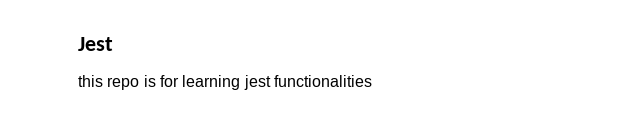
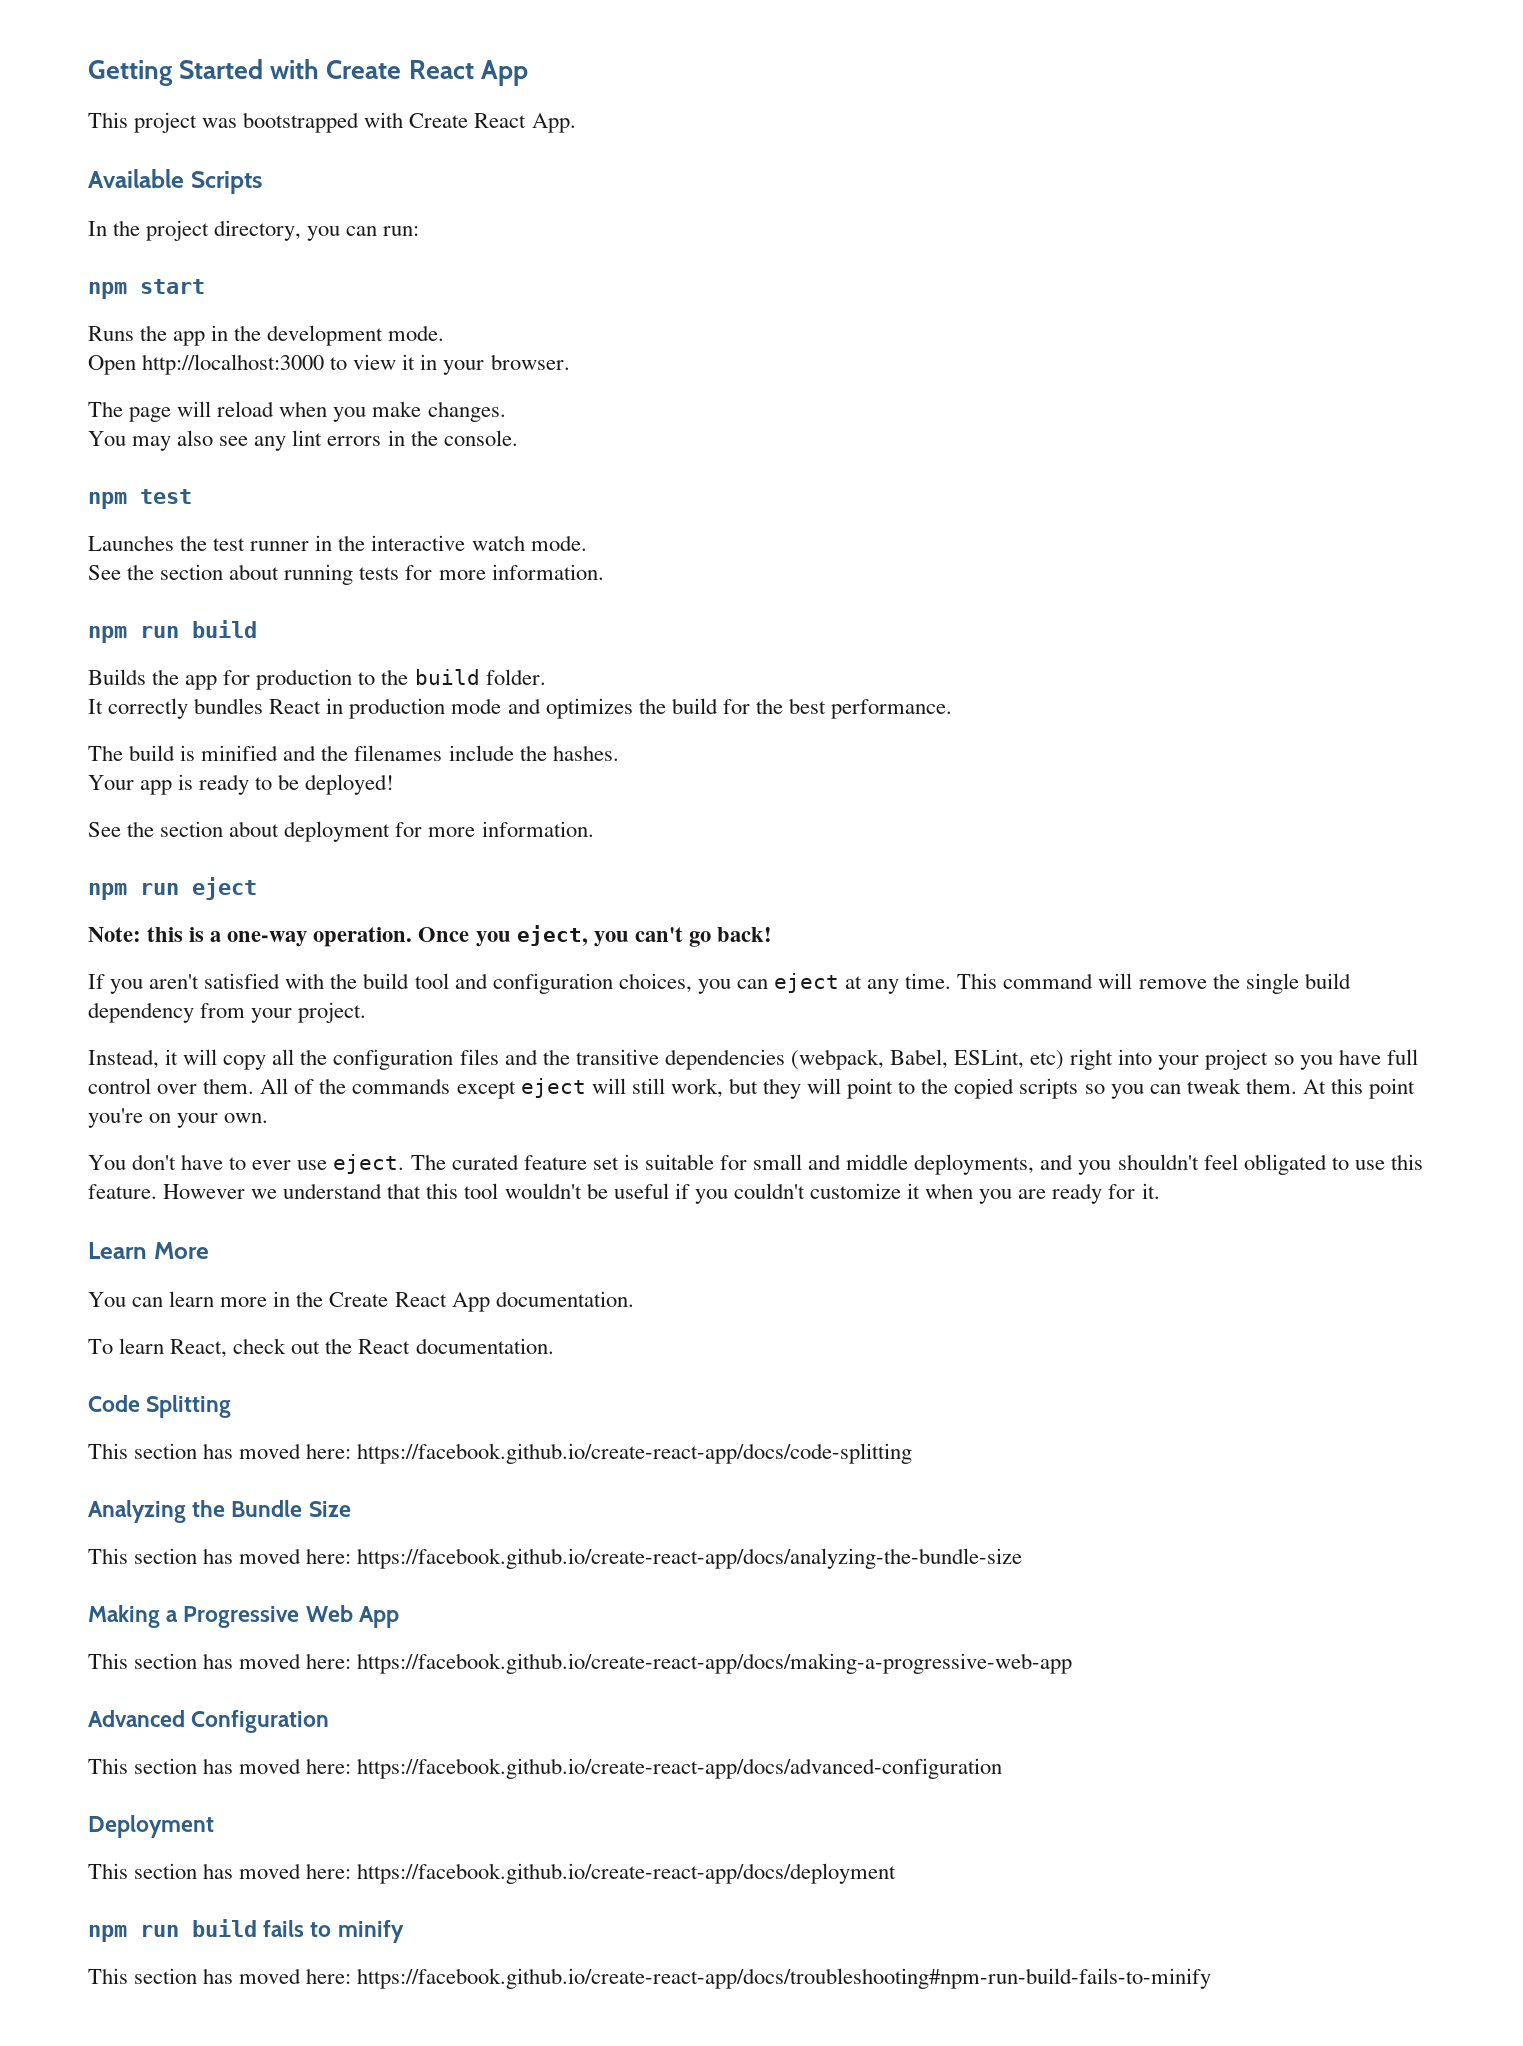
[78,37,113,51] [78,75,372,90] Jest // this repo is for learning jest functionalities -> [88,59,528,86] [88,112,576,133] [88,169,262,194] [88,220,420,241] [88,279,205,299] [88,325,445,346] [88,354,570,375] [88,401,506,422] [88,430,518,451] [88,489,192,509] [88,535,587,551] [88,564,604,585] [88,620,257,643] [88,669,546,690] [88,698,953,719] [88,745,619,761] [88,774,395,795] [88,821,594,842] [88,877,257,900] [88,925,772,947] [88,973,1351,994] [88,1002,367,1023] [88,1049,1418,1070] [88,1078,1416,1099] [88,1108,269,1128] [88,1154,1423,1175] [88,1183,1160,1204] [88,1242,209,1259] [88,1291,634,1312] [88,1338,554,1358] [88,1395,232,1418] [88,1443,913,1464] [88,1500,351,1523] [88,1548,1023,1569] [88,1605,399,1628] [88,1653,1073,1674] [88,1710,330,1733] [88,1758,1003,1779] [88,1815,214,1838] [88,1863,897,1884] [88,1919,404,1943] [88,1968,1212,1989] Getting Started with Create React App // This project was bootstrapped with Create React App. // Available Scripts // In the project directory, you can run: // npm start // Runs the app in the development mode. // Open http://localhost:3000 to view it in your browser. // The page will reload when you make changes. // You may also see any lint errors in the console. // npm test // Launches the test runner in the interactive watch mode. // See the section about running tests for more information. // npm run build // Builds the app for production to the build folder. // It correctly bundles React in production mode and optimizes the build for the best performance. // The build is minified and the filenames include the hashes. // Your app is ready to be deployed! // See the section about deployment for more information. // npm run eject // Note: this is a one-way operation. Once you eject, you can't go back! // If you aren't satisfied with the build tool and configuration choices, you can eject at any time. This command will remove the single build dependency from your project. // Instead, it will copy all the configuration files and the transitive dependencies (webpack, Babel, ESLint, etc) right into your project so you have full control over them. All of the commands except eject will still work, but they will point to the copied scripts so you can tweak them. At this point you're on your own. // You don't have to ever use eject. The curated feature set is suitable for small and middle deployments, and you shouldn't feel obligated to use this feature. However we understand that this tool wouldn't be useful if you couldn't customize it when you are ready for it. // Learn More // You can learn more in the Create React App documentation. // To learn React, check out the React documentation. // Code Splitting // This section has moved here: https://facebook.github.io/create-react-app/docs/code-splitting // Analyzing the Bundle Size // This section has moved here: https://facebook.github.io/create-react-app/docs/analyzing-the-bundle-size // Making a Progressive Web App // This section has moved here: https://facebook.github.io/create-react-app/docs/making-a-progressive-web-app // Advanced Configuration // This section has moved here: https://facebook.github.io/create-react-app/docs/advanced-configuration // Deployment // This section has moved here: https://facebook.github.io/create-react-app/docs/deployment // npm run build fails to minify // This section has moved here: https://facebook.github.io/create-react-app/docs/troubleshooting#npm-run-build-fails-to-minify

